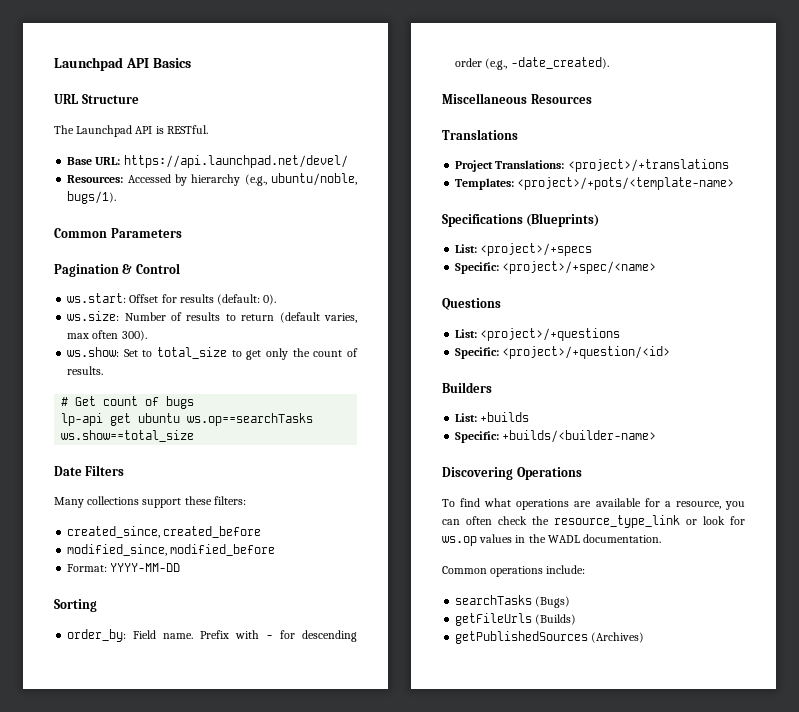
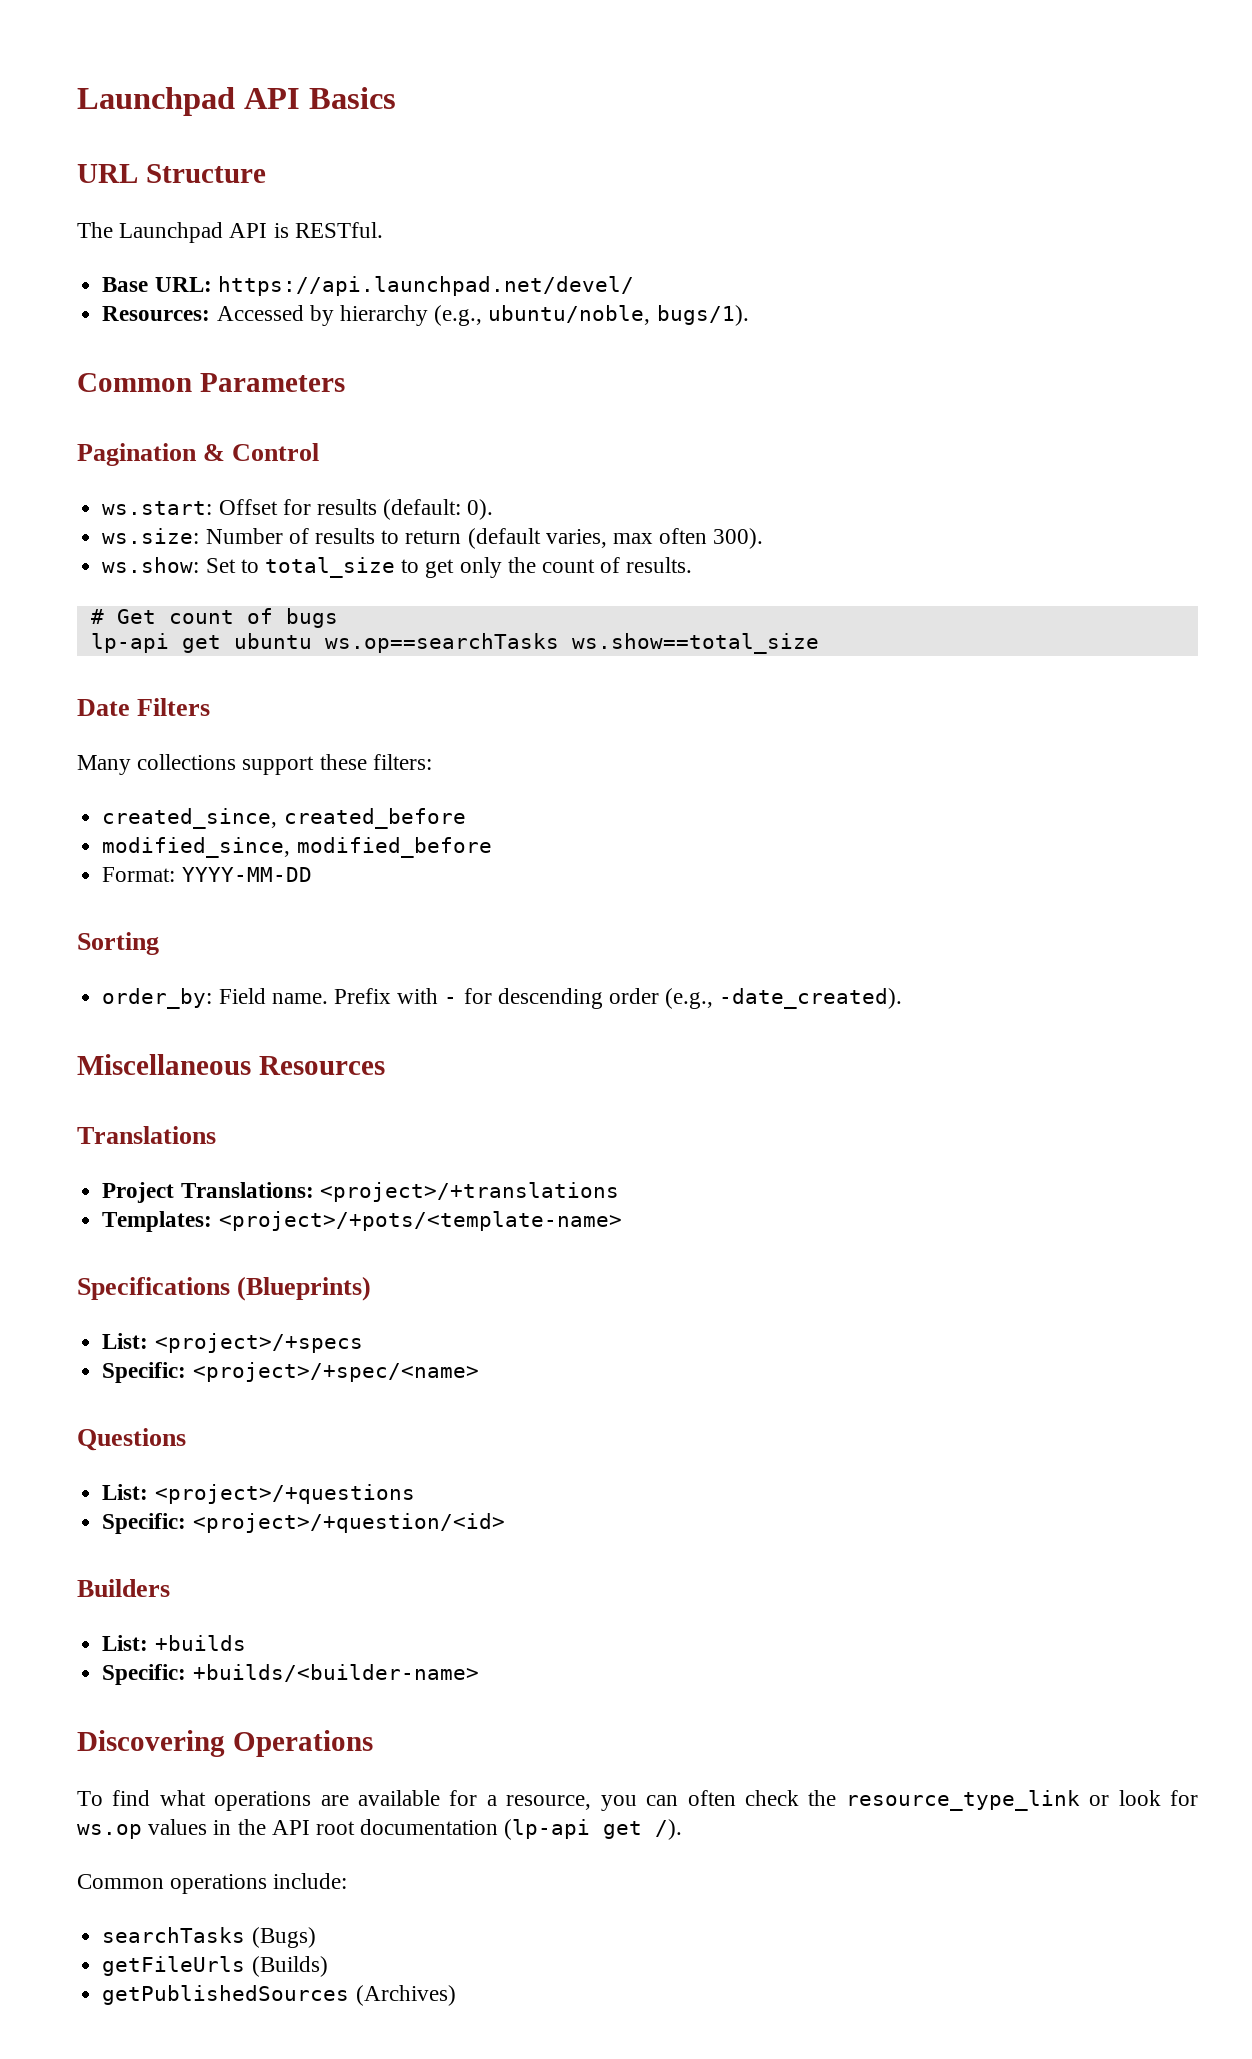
[547,534,662,543] WADL documentation. -> [271,1819,683,1840] API root documentation (lp-api get /).

